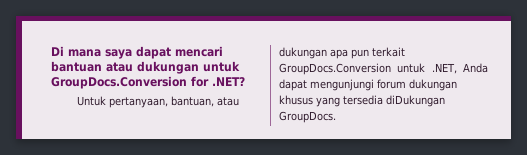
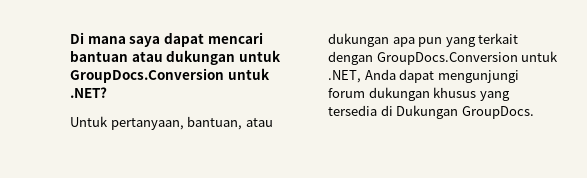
[191,76,209,87] for -> [227,68,270,80] untuk
[372,47,405,57] terkait -> [445,33,519,47] [328,51,373,65] yang terkait dengan
[386,95,445,107] diDukungan -> [380,105,459,119] di Dukungan

